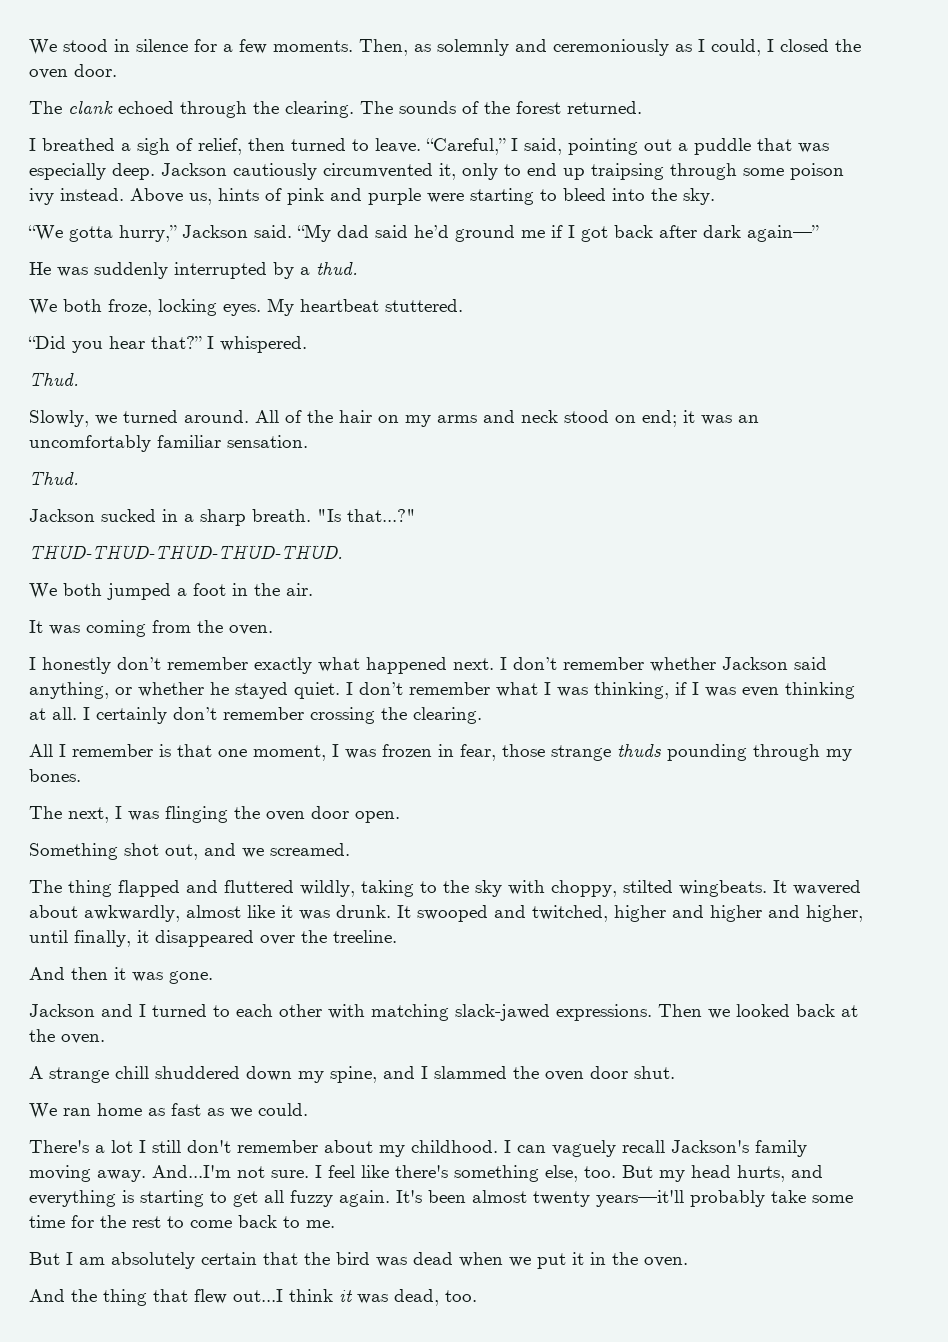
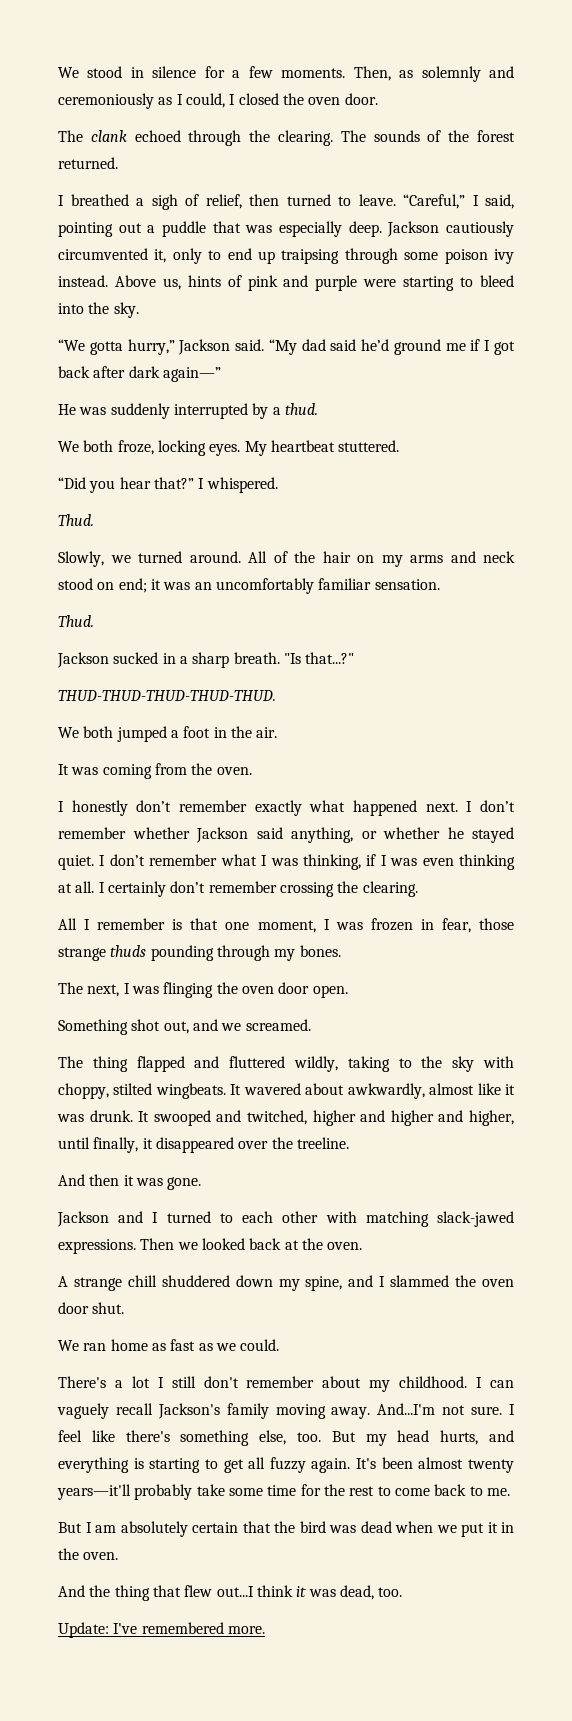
(477, 1296) none -> [58,1622,265,1638] // Update: I've remembered more.

